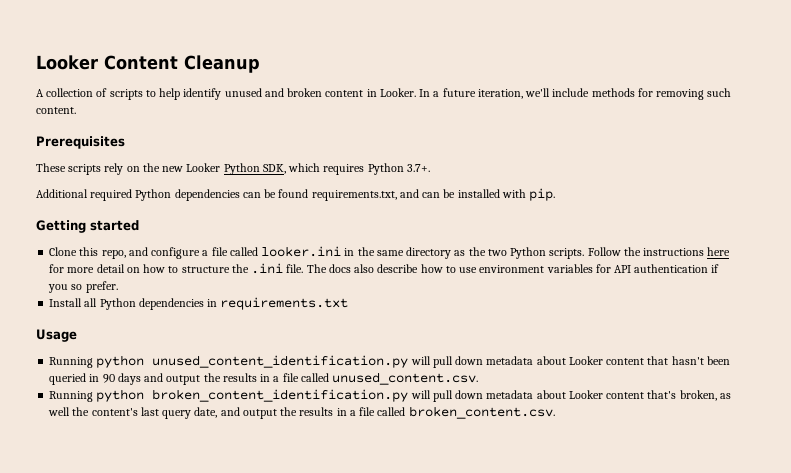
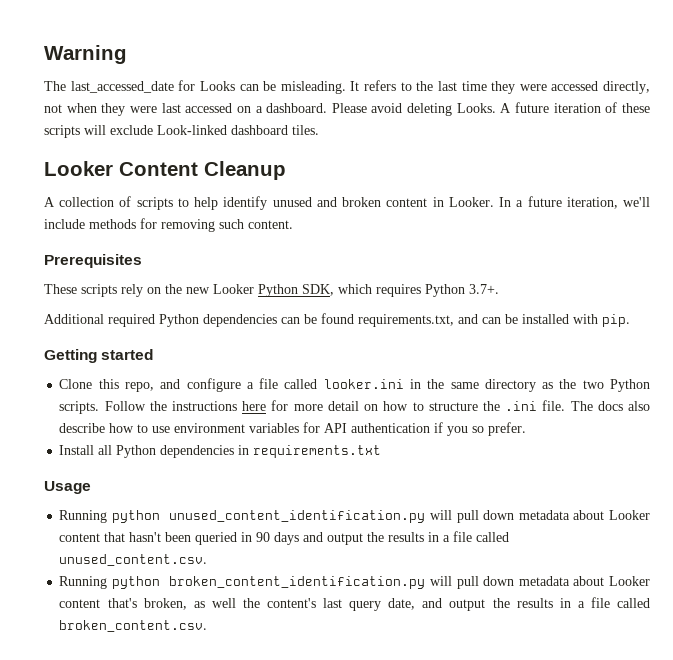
(36, 62) none -> [44,45,127,64] [44,80,650,94] [44,102,650,116] [44,125,319,138] Warning // The last_accessed_date for Looks can be misleading. It refers to the last time they were accessed directly, not when they were last accessed on a dashboard. Please avoid deleting Looks. A future iteration of these scripts will exclude Look-linked dashboard tiles. //

